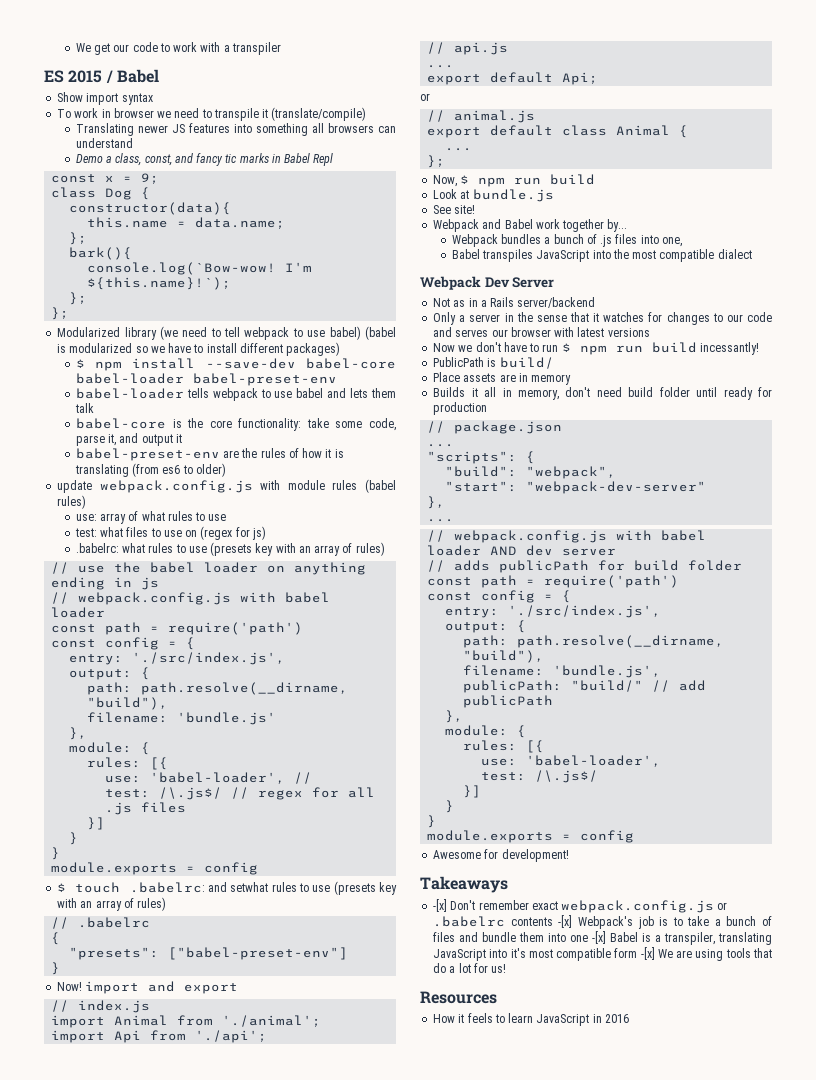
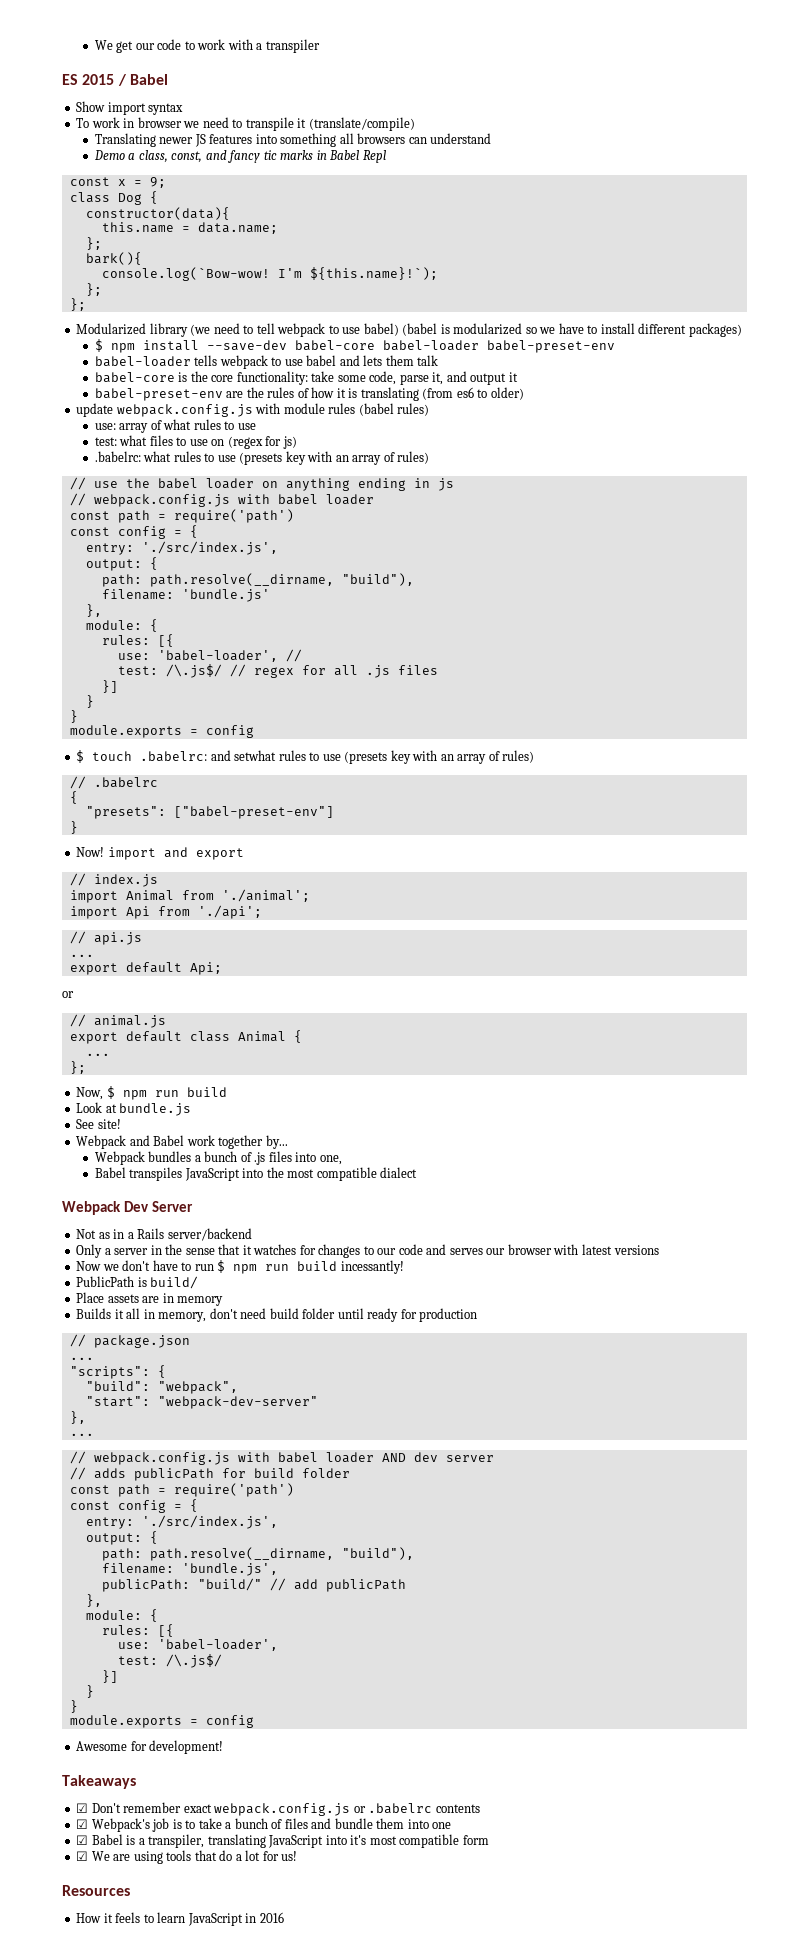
[433,899,448,912] -[x] -> [76,1803,89,1813] ☑
[558,915,573,928] -[x] -> [76,1819,89,1829] // ☑
[592,931,607,944] -[x] -> [76,1835,89,1845] // ☑
[640,947,655,960] -[x] -> [76,1851,89,1861] // ☑

